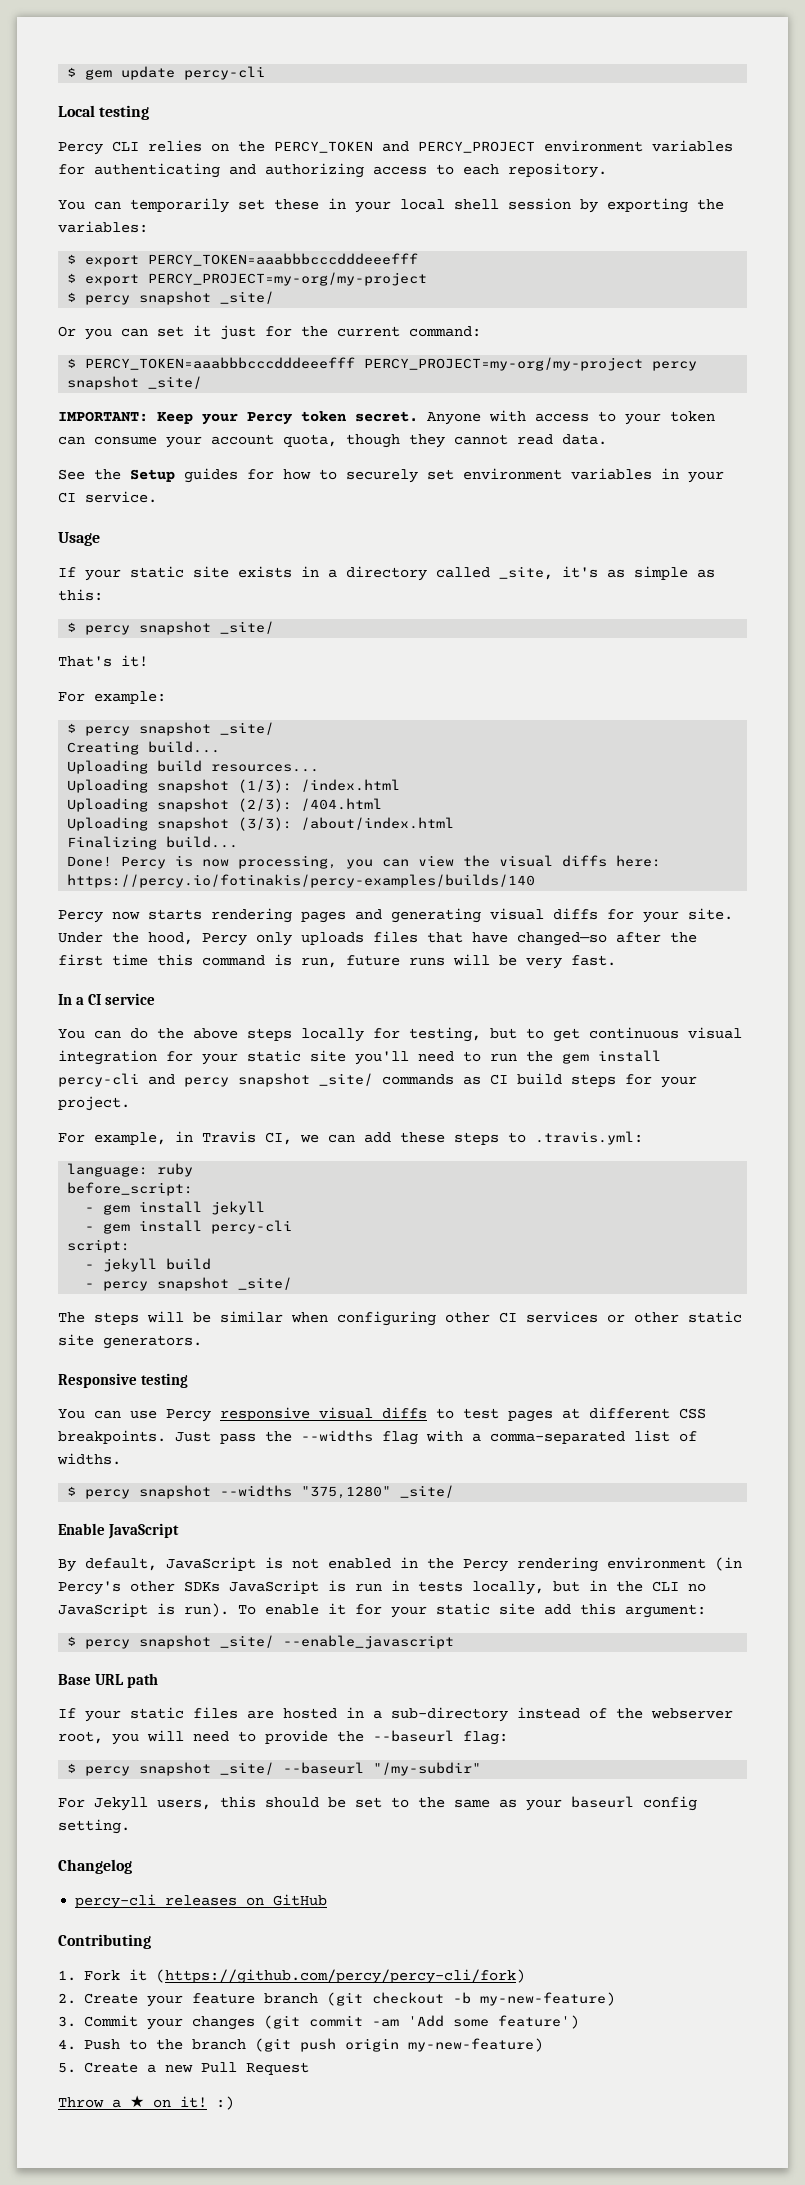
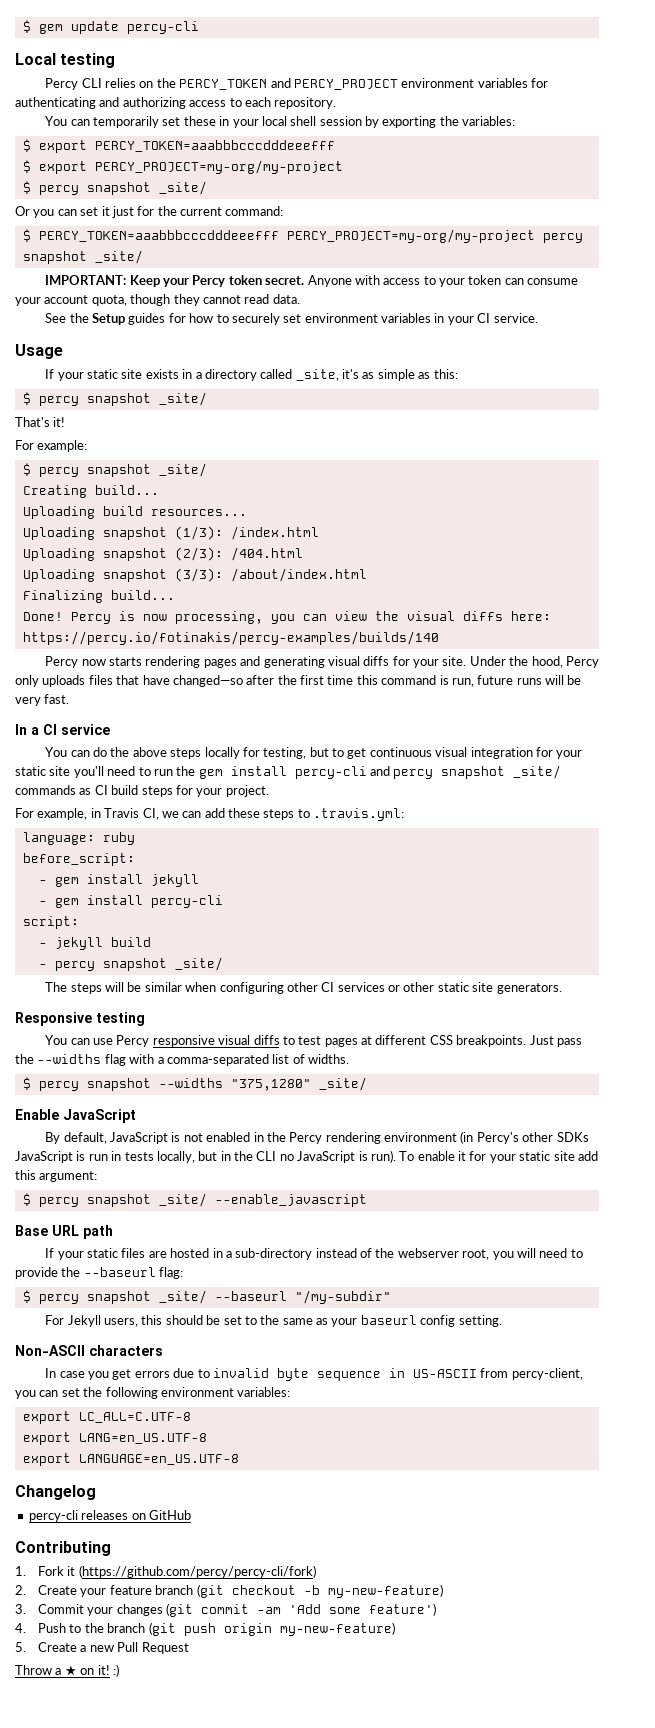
(130, 1826) none -> [15,1345,163,1356] [45,1368,583,1381] [15,1387,291,1399] [22,1411,191,1424] [22,1432,207,1445] [22,1453,239,1466] // Non-ASCII characters // In case you get errors due to invalid byte sequence in US-ASCII from percy-client, you can set the following environment variables: // export LC_ALL=C.UTF-8 // export LANG=en_US.UTF-8 // export LANGUAGE=en_US.UTF-8

